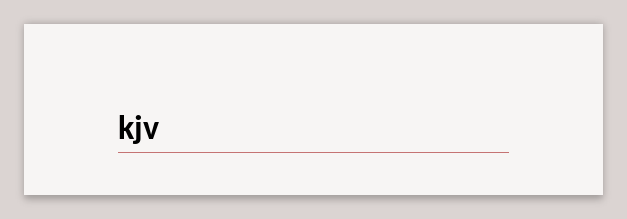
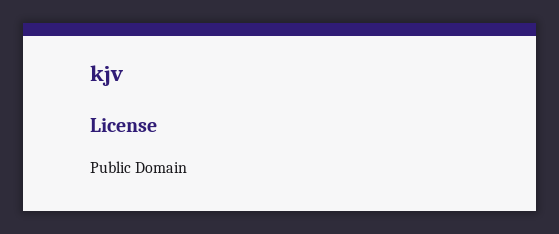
(159, 129) none -> [90,118,157,132] [90,161,188,173] // License // Public Domain

